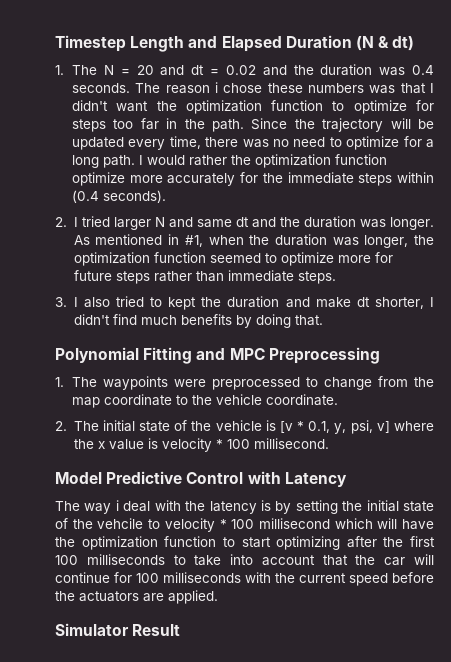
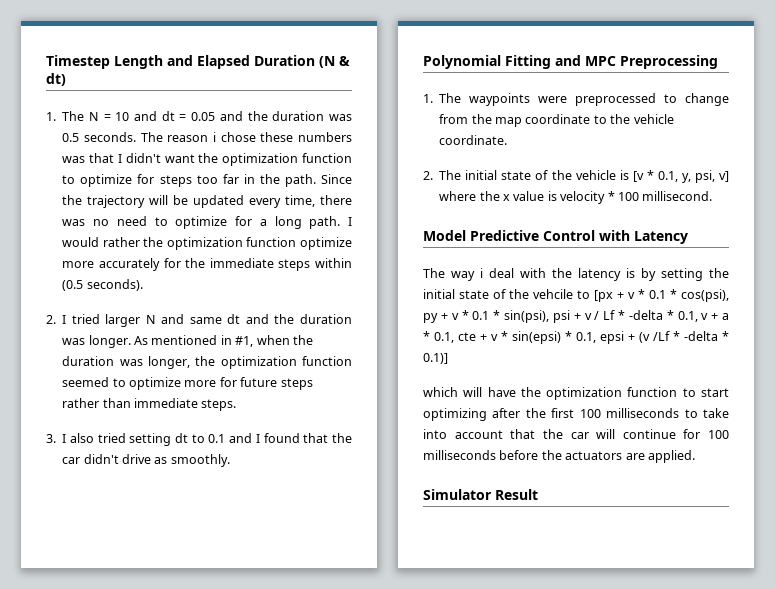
[136,65,154,75] 20 -> [115,112,130,121] 10
[225,64,434,76] 0.02 and the duration was 0.4 -> [191,111,353,121] [62,133,80,142] 0.05 and the duration was 0.5
[72,190,100,203] (0.4 -> [62,280,84,291] (0.5
[150,296,435,310] [73,314,323,328] to kept the duration and make dt shorter, I didn't find much benefits by doing that. -> [129,433,353,446] [62,454,230,467] setting dt to 0.1 and I found that the car didn't drive as smoothly.
[164,518,330,532] velocity * 100 millisecond -> [594,289,729,302] [423,310,729,323] [423,331,729,344] [423,353,448,364] [px + v * 0.1 * cos(psi), py + v * 0.1 * sin(psi), psi + v / Lf * -delta * 0.1, v + a * 0.1, cte + v * sin(epsi) * 0.1, epsi + (v /Lf * -delta * 0.1)] //
[245,572,388,586] with the current speed -> (496, 455) none

